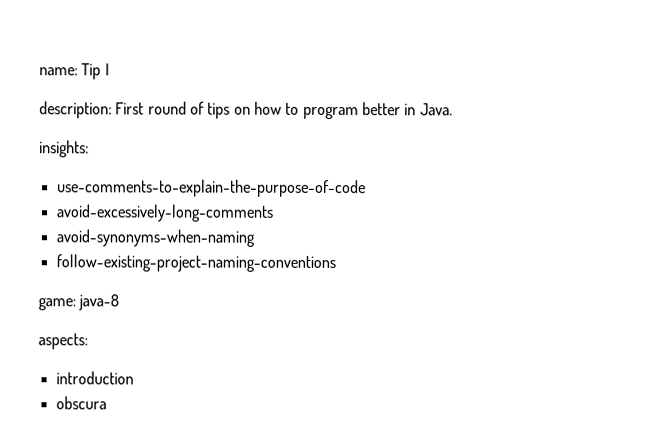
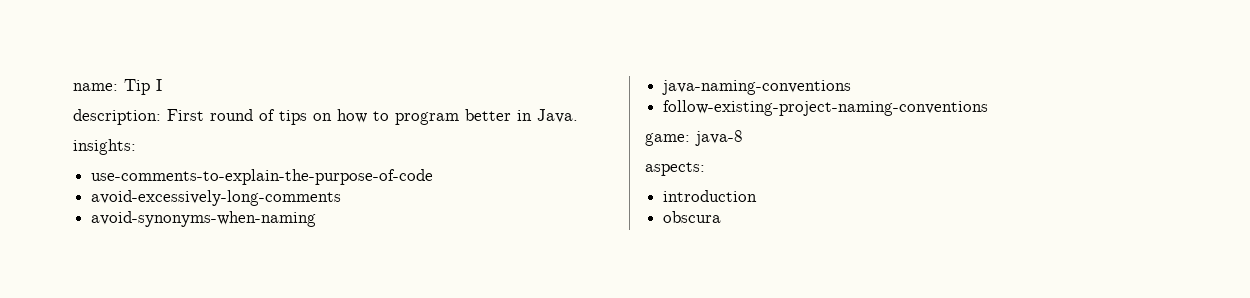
(255, 238) none -> [662,80,852,95] // java-naming-conventions

